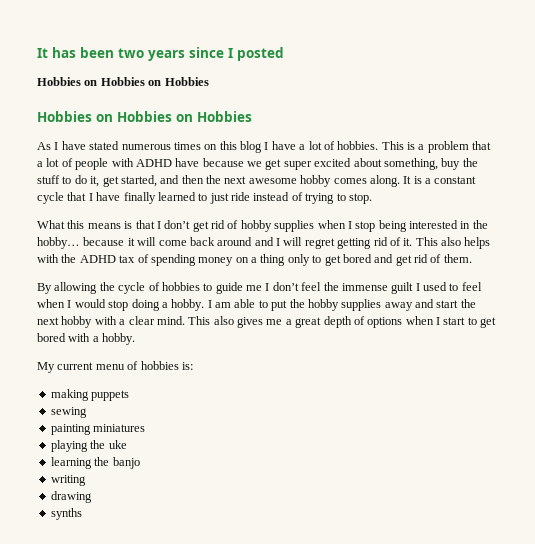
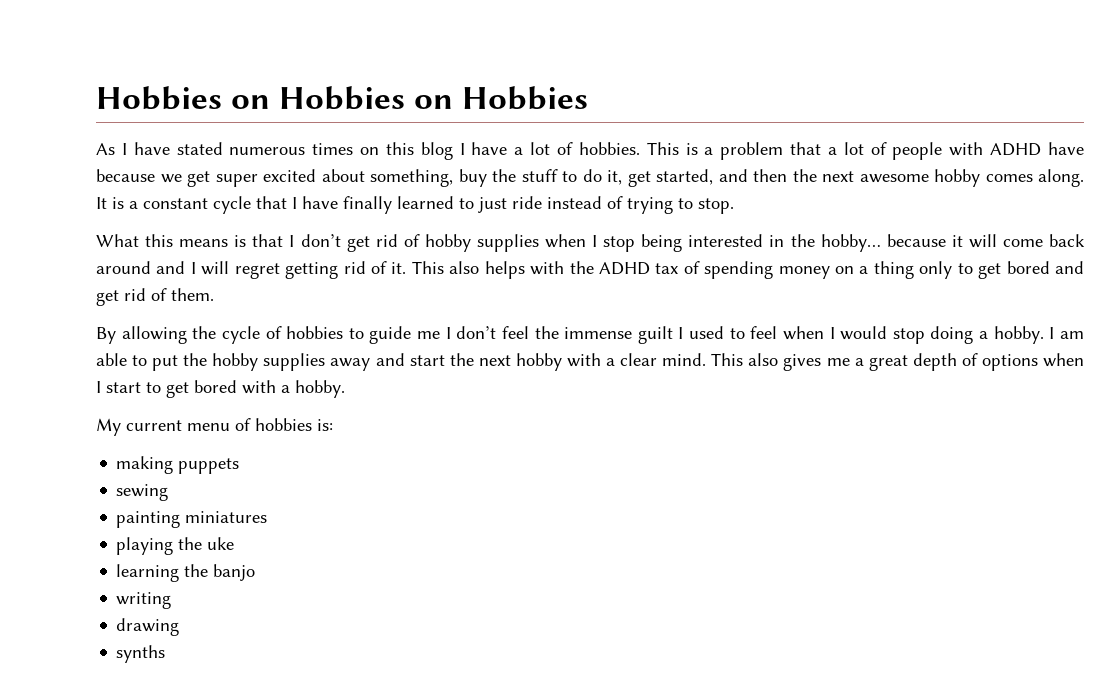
[37,47,284,61] [37,77,209,86] It has been two years since I posted // Hobbies on Hobbies on Hobbies // -> (96, 98) none

